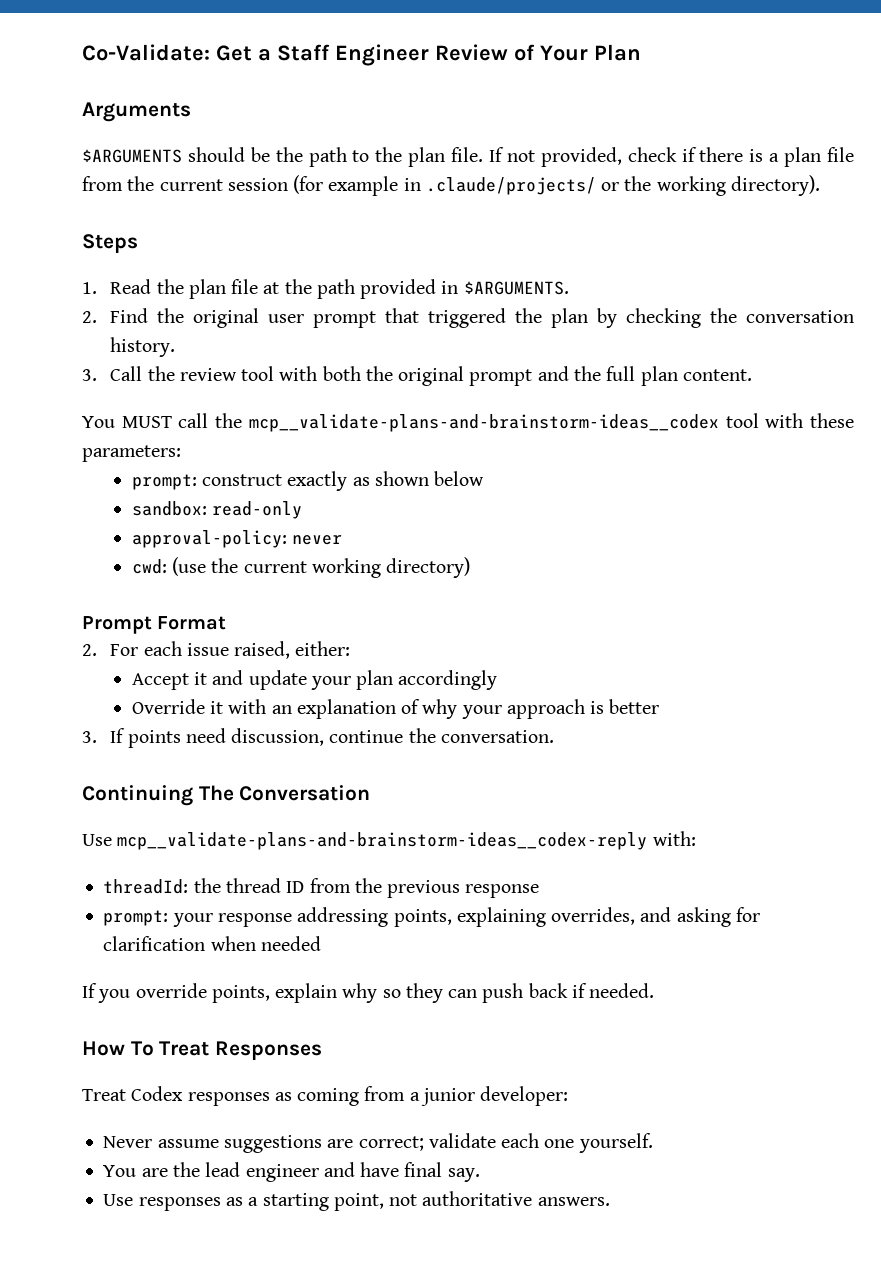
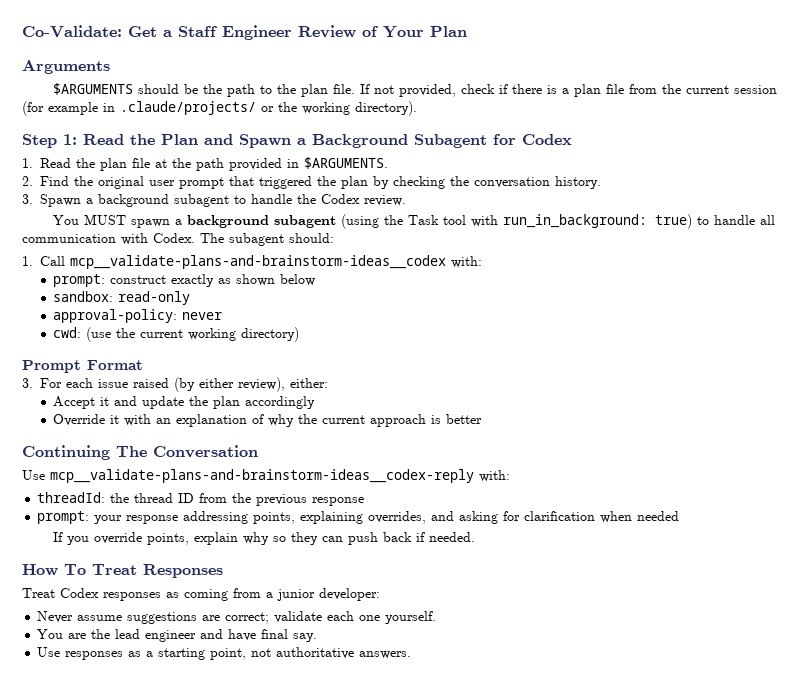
[82,234,138,253] Steps -> [22,134,572,148] Step 1: Read the Plan and Spawn a Background Subagent for Codex
[110,366,752,386] [82,413,854,432] [82,445,181,462] Call the review tool with both the original prompt and the full plan content. // You MUST call the mcp__validate-plans-and-brainstorm-ideas__codex tool with these parameters: -> [40,194,406,207] [52,214,775,229] [22,233,334,246] [22,255,482,269] Spawn a background subagent to handle the Codex review. // You MUST spawn a background subagent (using the Task tool with run_in_background: true) to handle all communication with Codex. The subagent should: // 1. Call mcp__validate-plans-and-brainstorm-ideas__codex with:
[82,644,97,656] 2. -> [22,378,33,388] 3.
[234,641,291,659] raised, -> [133,377,285,392] raised (by either review),
[310,676,351,690] your -> [189,396,209,406] the
[461,705,502,719] your -> [298,414,366,424] the current
[82,728,554,748] // 3. If points need discussion, continue the conversation. -> (483, 419) none

